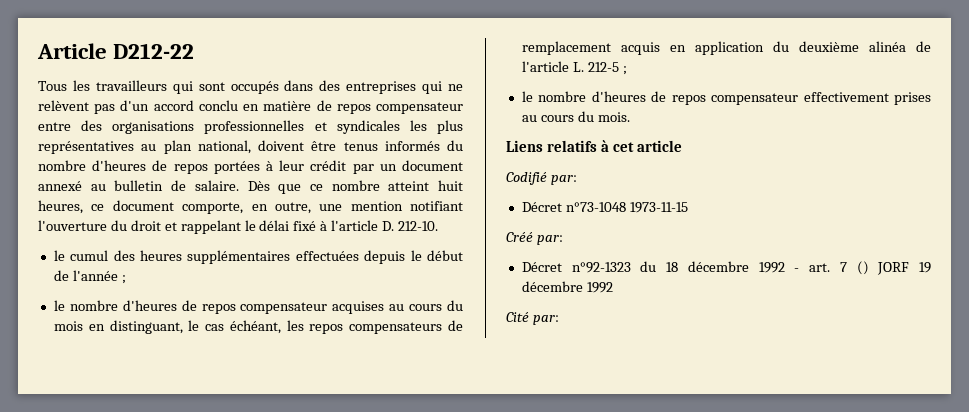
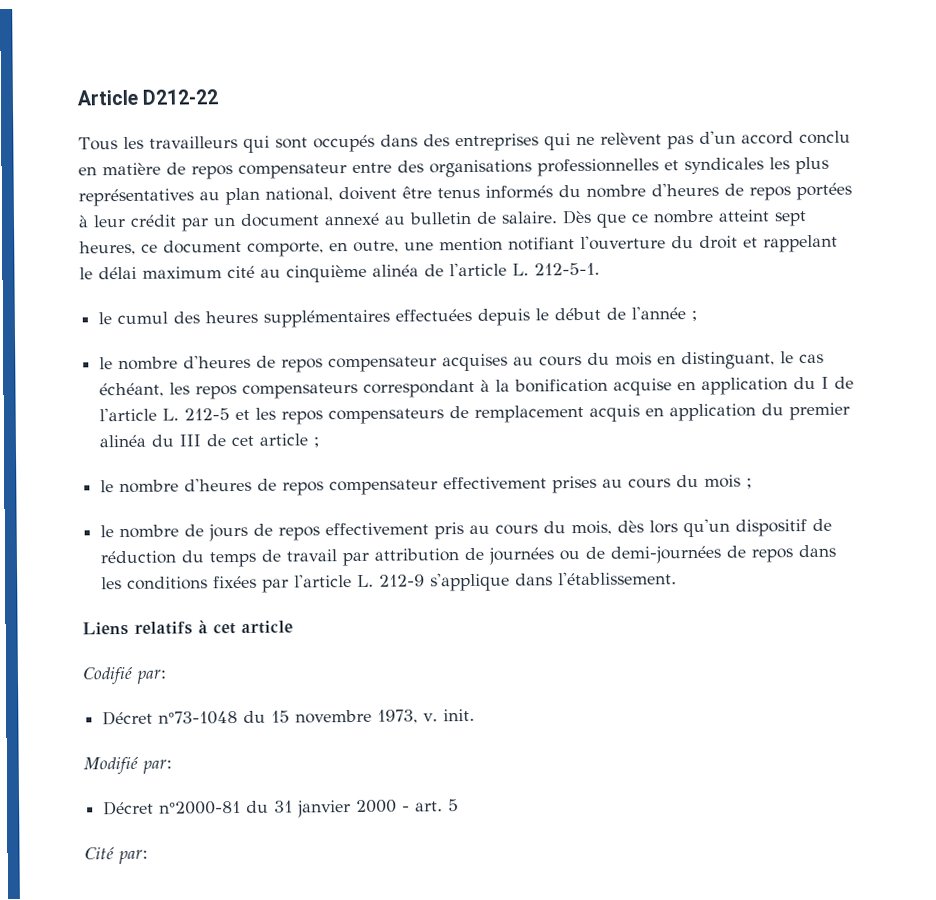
[437,180,463,191] huit -> [774,211,807,227] sept
[293,220,439,231] fixé à l'article D. 212-10. -> [142,262,600,283] maximum cité au cinquième alinéa de l'article L. 212-5-1.
(443, 328) none -> [363,376,855,398] [99,407,445,425] correspondant à la bonification acquise en application du I de l'article L. 212-5 et les repos compensateurs
[798,41,931,52] [521,61,619,72] deuxième alinéa de l'article L. 212-5 -> [789,402,851,421] [99,433,309,448] premier alinéa du III de cet article
[597,112,630,122] mois. -> [704,474,753,489] [100,518,833,542] [100,544,837,568] [101,571,678,593] mois ; // le nombre de jours de repos effectivement pris au cours du mois, dès lors qu'un dispositif de réduction du temps de travail par attribution de journées ou de demi-journées de repos dans les conditions fixées par l'article L. 212-9 s'applique dans l'établissement.
[629,202,688,213] [506,232,563,245] [521,261,932,275] [521,281,613,293] 1973-11-15 // Créé par: // Décret n°92-1323 du 18 décembre 1992 - art. 7 () JORF 19 décembre 1992 -> [243,708,476,724] [83,756,172,775] [103,799,460,818] du 15 novembre 1973, v. init. // Modifié par: // Décret n°2000-81 du 31 janvier 2000 - art. 5

